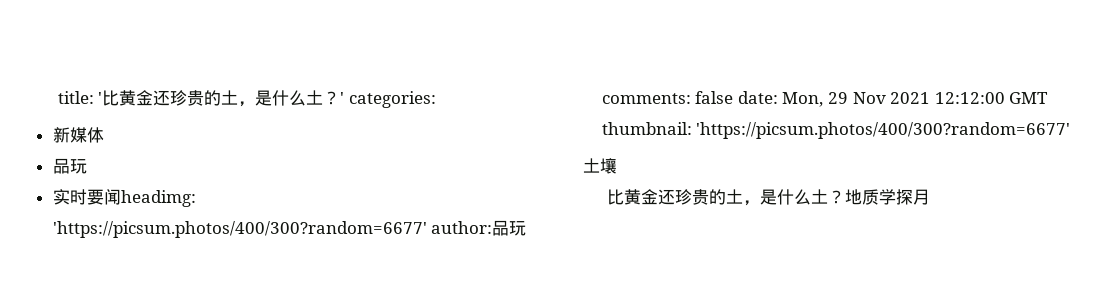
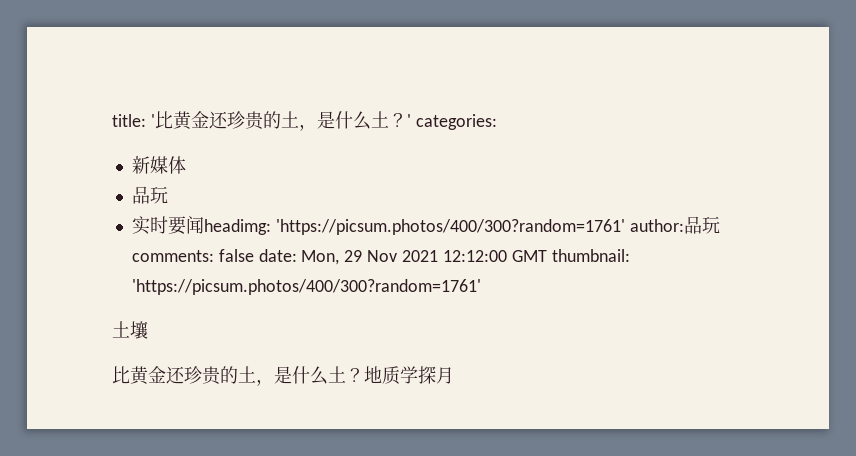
[52,221,427,238] 'https://picsum.photos/400/300?random=6677' -> [275,219,625,235] 'https://picsum.photos/400/300?random=1761'
[696,122,1071,139] 'https://picsum.photos/400/300?random=6677' -> [131,279,481,295] 'https://picsum.photos/400/300?random=1761'

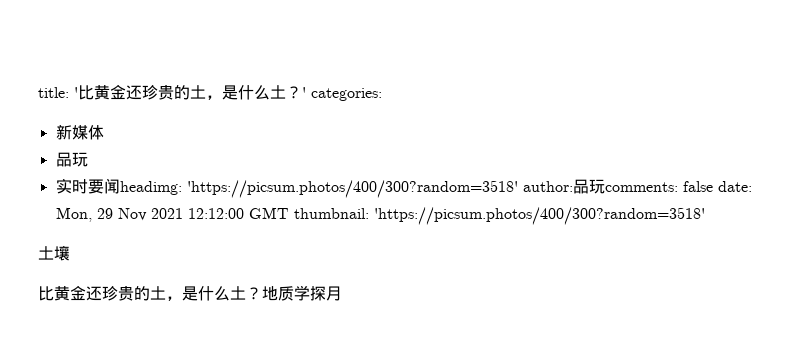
[275,219,625,235] 'https://picsum.photos/400/300?random=1761' -> [186,180,518,198] 'https://picsum.photos/400/300?random=3518'
[131,279,481,295] 'https://picsum.photos/400/300?random=1761' -> [373,207,705,225] 'https://picsum.photos/400/300?random=3518'

